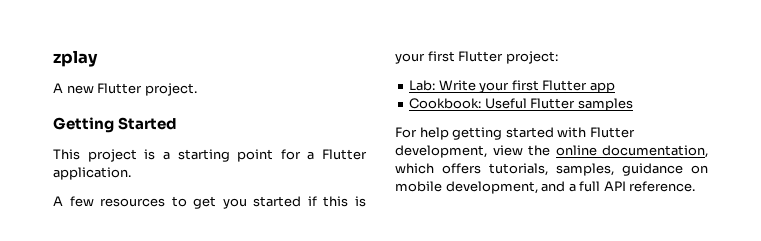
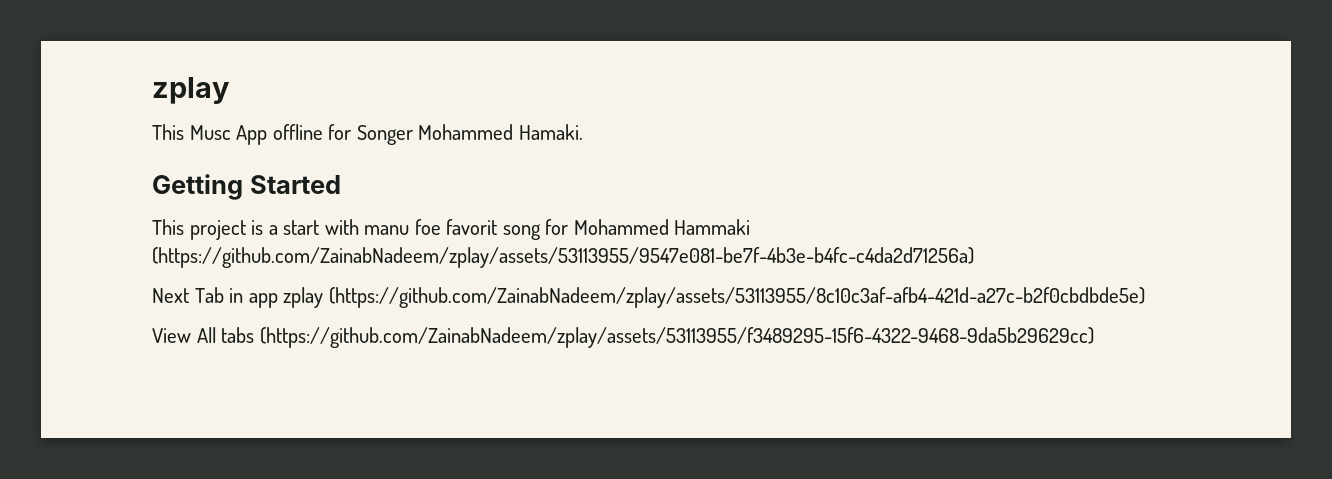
[53,83,197,96] A new Flutter project. -> [152,124,583,145] This Musc App offline for Songer Mohammed Hamaki.
[177,149,367,162] [53,167,131,180] [53,196,366,209] [395,51,558,64] [409,80,615,93] [409,98,633,111] [395,127,635,140] [395,145,708,158] [395,163,708,176] [395,181,696,194] starting point for a Flutter application. // A few resources to get you started if this is your first Flutter project: // Lab: Write your first Flutter app // Cookbook: Useful Flutter samples // For help getting started with Flutter development, view the online documentation, which offers tutorials, samples, guidance on mobile development, and a full API reference. -> [283,219,751,240] [152,247,974,268] [152,287,1145,308] [152,327,1095,348] start with manu foe favorit song for Mohammed Hammaki (https://github.com/ZainabNadeem/zplay/assets/53113955/9547e081-be7f-4b3e-b4fc-c4da2d71256a) // Next Tab in app zplay (https://github.com/ZainabNadeem/zplay/assets/53113955/8c10c3af-afb4-421d-a27c-b2f0cbdbde5e) // View All tabs (https://github.com/ZainabNadeem/zplay/assets/53113955/f3489295-15f6-4322-9468-9da5b29629cc)

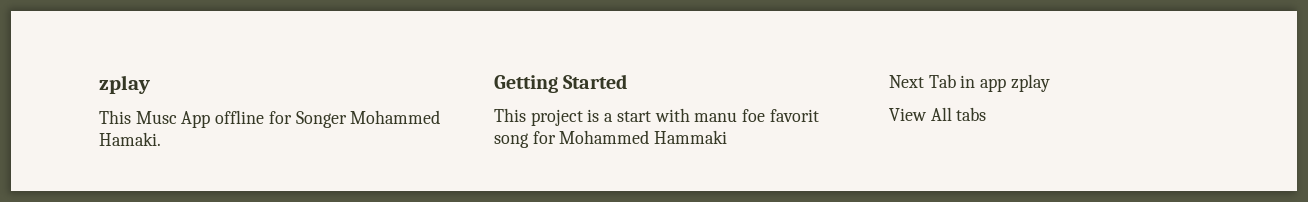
[152,247,974,268] (https://github.com/ZainabNadeem/zplay/assets/53113955/9547e081-be7f-4b3e-b4fc-c4da2d71256a) -> (728, 137) none
[328,287,1145,308] (https://github.com/ZainabNadeem/zplay/assets/53113955/8c10c3af-afb4-421d-a27c-b2f0cbdbde5e) -> (1050, 83) none
[259,327,1095,348] (https://github.com/ZainabNadeem/zplay/assets/53113955/f3489295-15f6-4322-9468-9da5b29629cc) -> (987, 114) none

